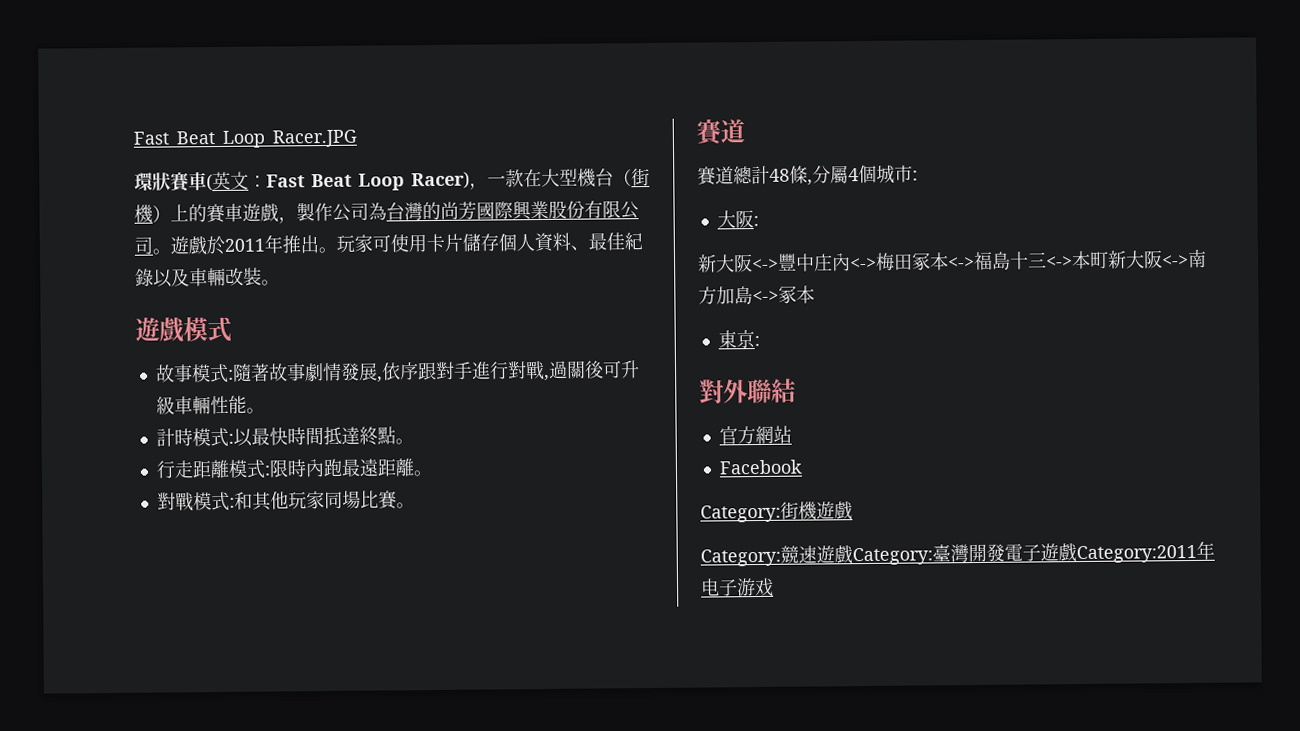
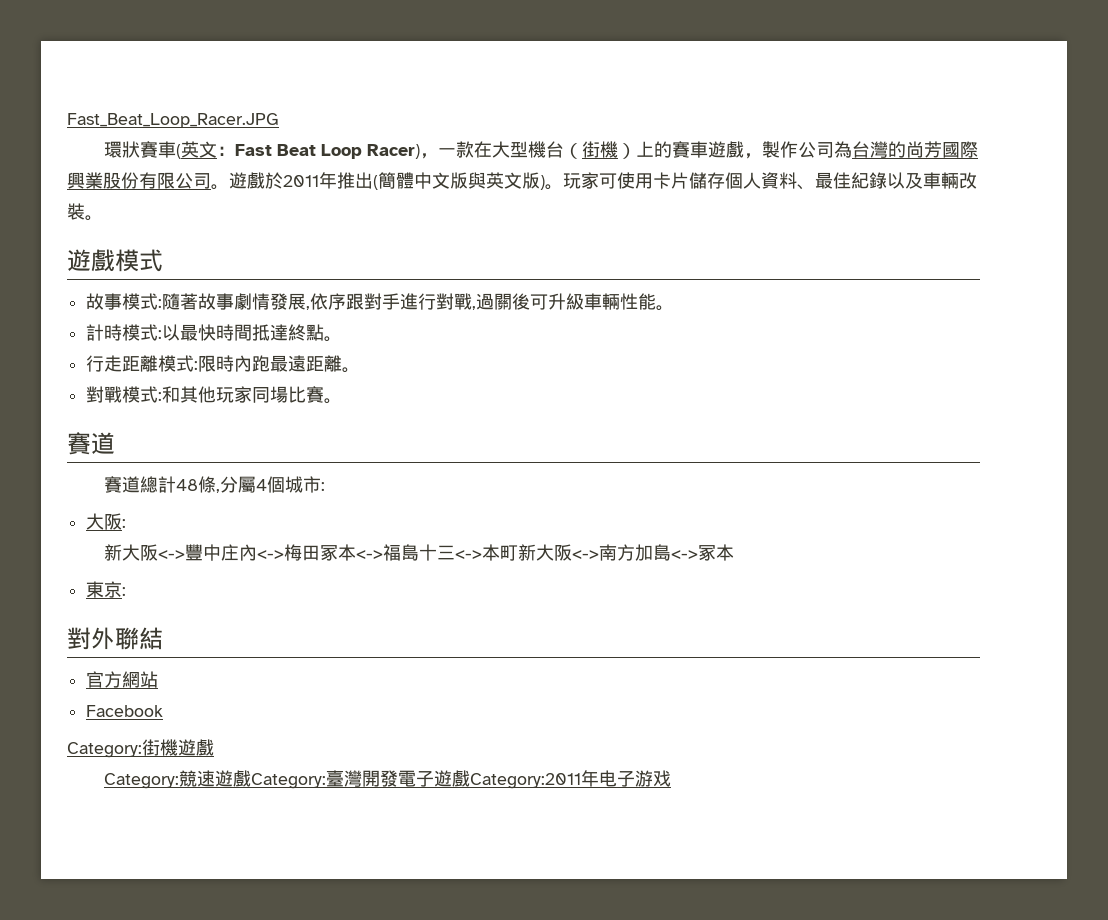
(319, 244) none -> [373,172,545,190] (簡體中文版與英文版)

